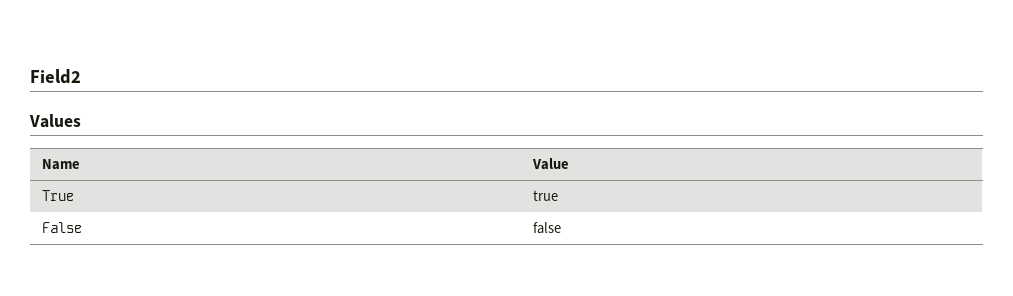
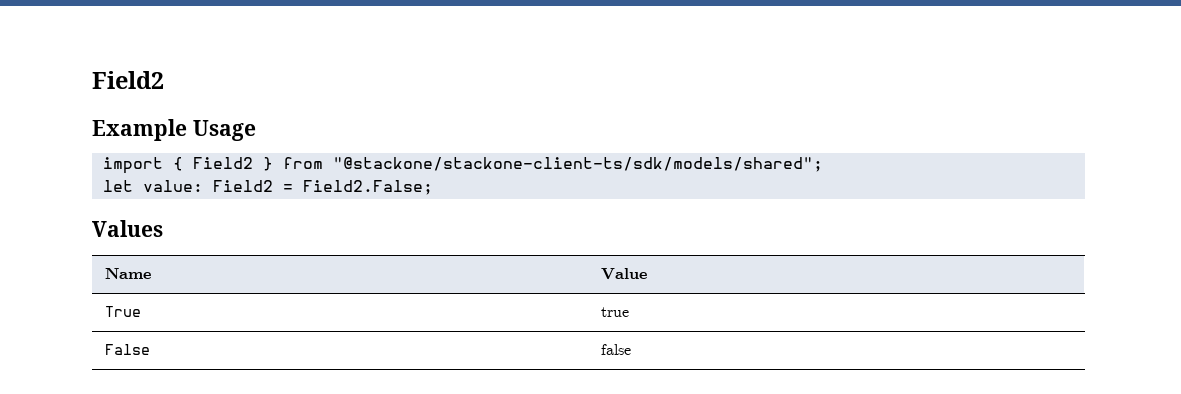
[30,69,81,84] Field2 -> [92,71,164,89] [92,119,256,141] [102,157,823,174] [102,180,433,195] Field2 // Example Usage // import { Field2 } from "@stackone/stackone-client-ts/sdk/models/shared"; // let value: Field2 = Field2.False;

